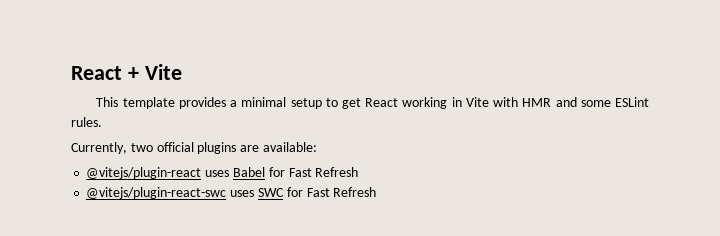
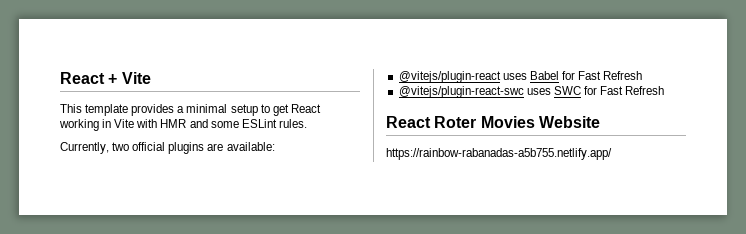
(377, 192) none -> [386,116,600,128] [386,148,612,160] // React Roter Movies Website // https://rainbow-rabanadas-a5b755.netlify.app/

